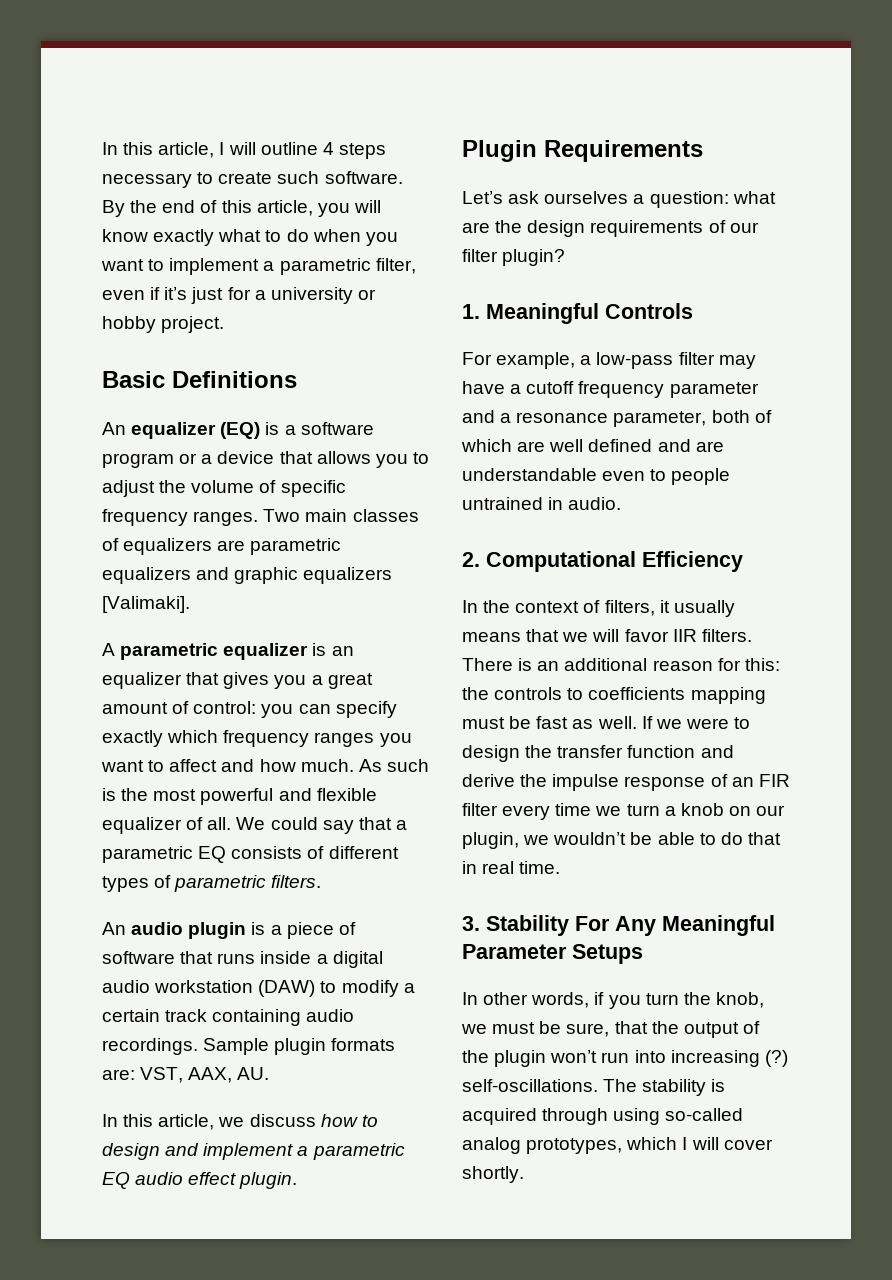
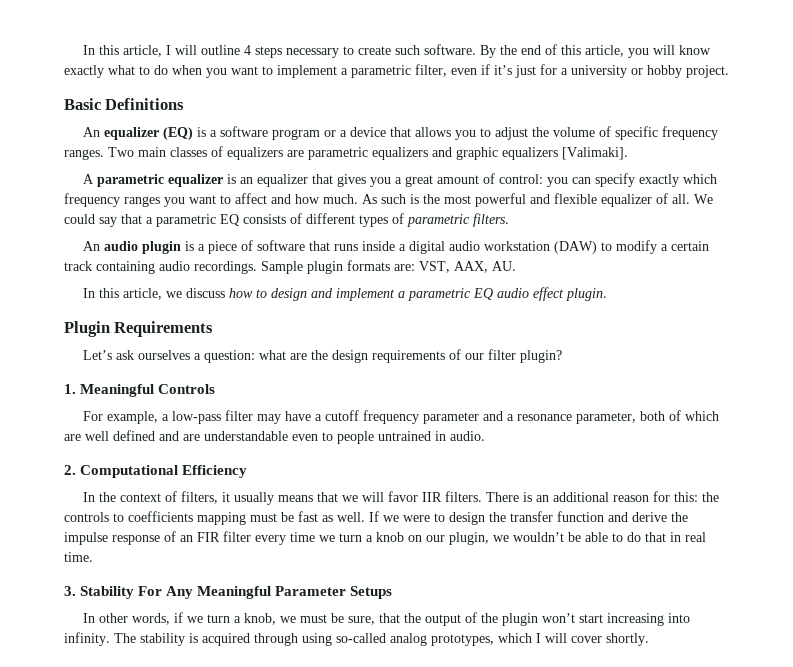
[608,992,711,1009] you turn the -> [186,614,241,623] we turn a
[601,1050,788,1067] [462,1079,598,1092] run into increasing (?) self-oscillations. -> [578,613,690,626] [64,632,110,646] start increasing into infinity.

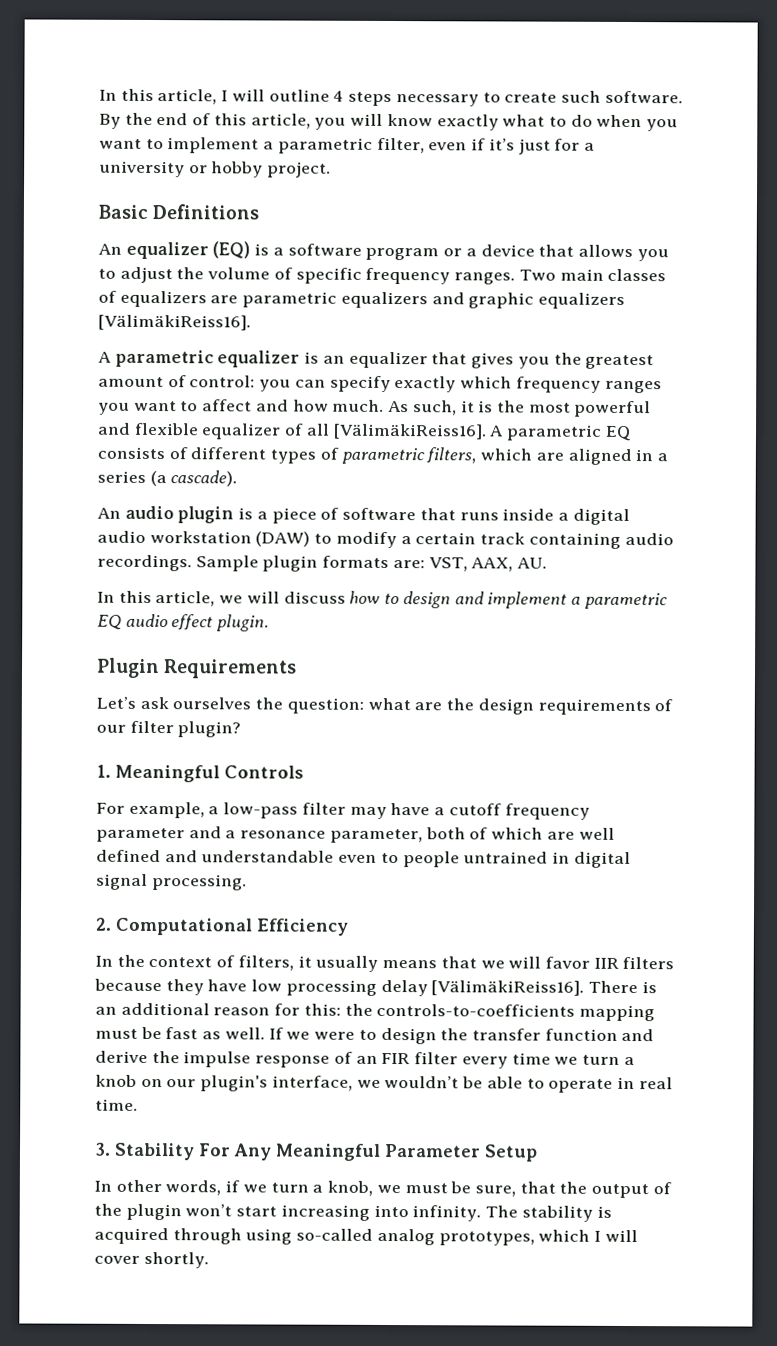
[562,147,628,160] [Valimaki]. -> [98,314,251,331] [VälimäkiReiss16].
[394,175,433,187] a great -> [553,352,655,370] the greatest
[381,194,406,204] such -> [412,400,475,416] such, it
[672,194,713,204] [64,214,153,227] all. We could say that a -> [305,423,505,440] all [VälimäkiReiss16]. A
[473,213,509,227] filters. -> [426,447,668,466] [97,470,238,487] filters, which are aligned in a series (a cascade).
(182, 294) none -> [246,591,280,604] will
[193,353,201,360] a -> [255,697,284,710] the
[183,434,200,441] are -> (198, 856) none
[450,431,485,441] audio. -> [573,851,631,869] [96,873,247,891] digital signal processing.
[444,491,482,502] filters. -> [622,956,675,970] [94,978,585,997] filters because they have low processing delay [VälimäkiReiss16].
[64,511,193,522] controls to coefficients -> [376,1003,576,1017] controls-to-coefficients
[449,532,489,545] plugin, -> [200,1075,353,1092] plugin's interface,
[627,532,666,542] do that -> [548,1078,614,1093] operate
[350,586,393,599] Setups -> [484,1144,538,1162] Setup

